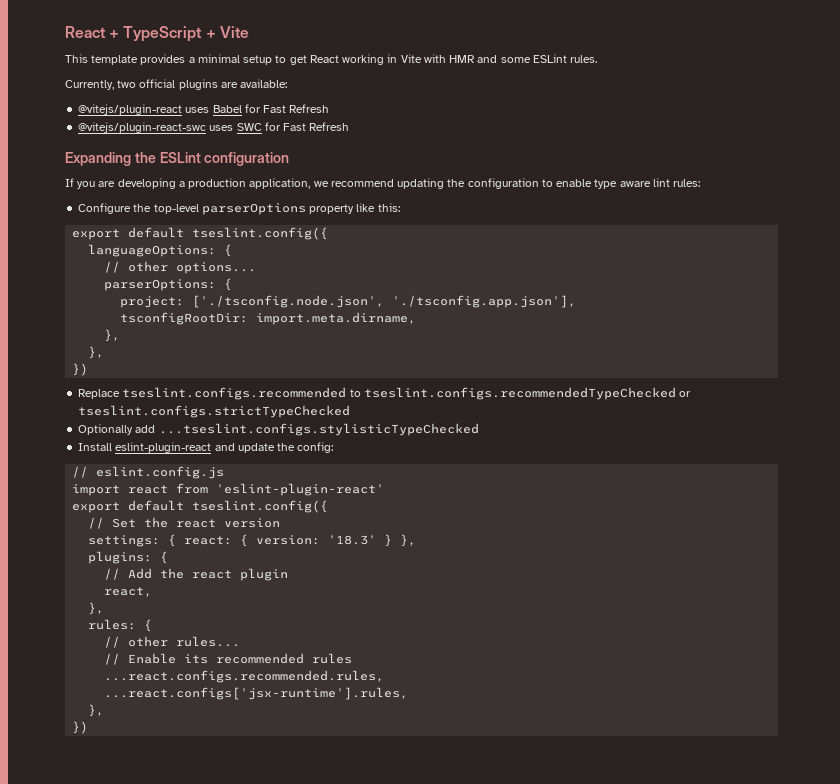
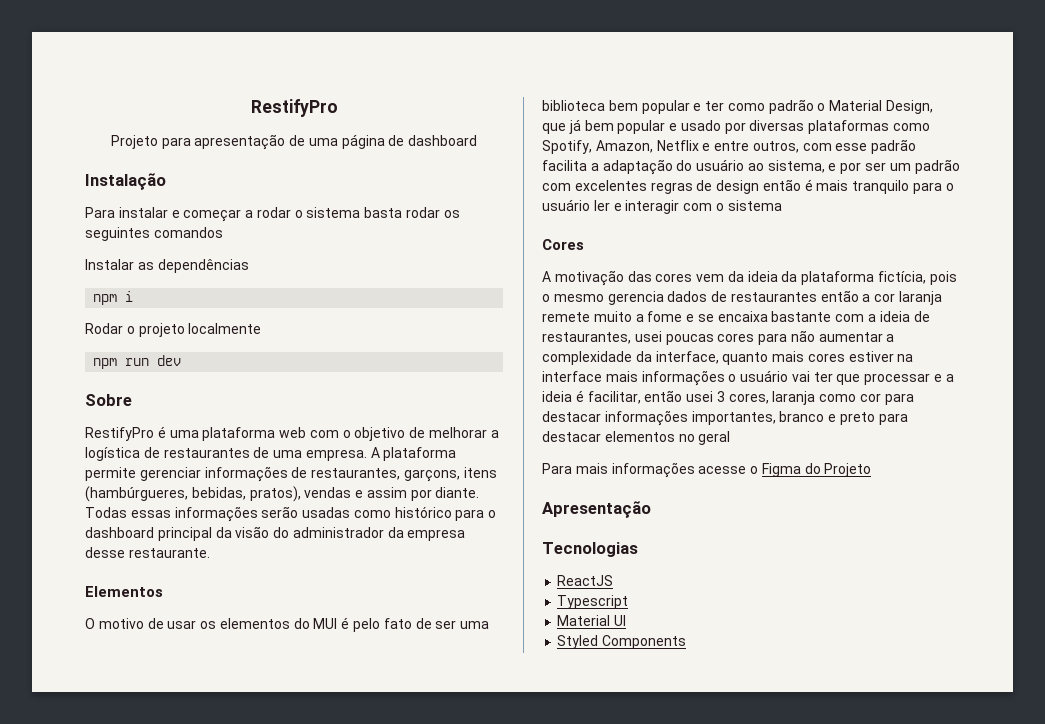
[65,26,249,42] [65,54,598,65] [65,79,288,90] [78,104,330,115] [78,122,350,133] [65,152,290,166] [65,178,701,189] [78,203,400,215] [72,227,329,240] [88,244,233,257] [104,261,257,274] [104,278,233,291] [120,295,577,308] [120,312,417,325] [104,329,121,342] [88,346,105,359] [72,363,89,376] [78,387,692,400] [78,405,351,418] [78,423,479,436] [78,442,334,453] [72,466,225,479] [72,483,385,496] [72,500,329,513] [88,517,281,529] [88,534,417,547] [88,551,169,564] [104,568,289,581] [104,587,153,597] [88,602,105,615] [88,619,153,632] [104,636,241,648] [104,653,353,665] [104,670,385,683] [104,687,409,700] [88,704,105,717] [72,721,89,734] React + TypeScript + Vite // This template provides a minimal setup to get React working in Vite with HMR and some ESLint rules. // Currently, two official plugins are available: // @vitejs/plugin-react uses Babel for Fast Refresh // @vitejs/plugin-react-swc uses SWC for Fast Refresh // Expanding the ESLint configuration // If you are developing a production application, we recommend updating the configuration to enable type aware lint rules: // Configure the top-level parserOptions property like this: // export default tseslint.config({ // languageOptions: { // // other options... // parserOptions: { // project: ['./tsconfig.node.json', './tsconfig.app.json'], // tsconfigRootDir: import.meta.dirname, // }, // }, // }) // Replace tseslint.configs.recommended to tseslint.configs.recommendedTypeChecked or tseslint.configs.strictTypeChecked // Optionally add ...tseslint.configs.stylisticTypeChecked // Install eslint-plugin-react and update the config: // // eslint.config.js // import react from 'eslint-plugin-react' // export default tseslint.config({ // // Set the react version // settings: { react: { version: '18.3' } }, // plugins: { // // Add the react plugin // react, // }, // rules: { // // other rules... // // Enable its recommended rules // ...react.configs.recommended.rules, // ...react.configs['jsx-runtime'].rules, // }, // }) -> [250,99,338,117] [110,134,478,150] [85,173,166,190] [85,207,460,222] [85,227,223,241] [85,259,249,273] [93,291,134,305] [85,323,262,337] [93,355,182,369] [85,394,132,406] [85,426,499,441] [85,447,457,461] [85,466,497,482] [85,486,480,502] [85,506,497,522] [85,526,466,541] [85,547,210,558] [85,586,163,597] [85,617,490,632] [542,99,934,114] [542,119,931,134] [542,139,917,154] [542,159,960,175] [542,179,954,194] [542,199,782,214] [542,239,584,250] [542,270,957,286] [542,290,943,305] [542,311,930,322] [542,330,895,345] [542,351,914,365] [542,370,954,386] [542,390,914,405] [542,410,908,426] [542,431,731,445] [542,462,872,478] [542,501,651,518] [542,542,638,557] [557,575,614,586] [557,595,629,609] [557,615,627,626] [557,635,687,649] RestifyPro // Projeto para apresentação de uma página de dashboard // Instalação // Para instalar e começar a rodar o sistema basta rodar os seguintes comandos // Instalar as dependências // npm i // Rodar o projeto localmente // npm run dev // Sobre // RestifyPro é uma plataforma web com o objetivo de melhorar a logística de restaurantes de uma empresa. A plataforma permite gerenciar informações de restaurantes, garçons, itens (hambúrgueres, bebidas, pratos), vendas e assim por diante. Todas essas informações serão usadas como histórico para o dashboard principal da visão do administrador da empresa desse restaurante. // Elementos // O motivo de usar os elementos do MUI é pelo fato de ser uma biblioteca bem popular e ter como padrão o Material Design, que já bem popular e usado por diversas plataformas como Spotify, Amazon, Netflix e entre outros, com esse padrão facilita a adaptação do usuário ao sistema, e por ser um padrão com excelentes regras de design então é mais tranquilo para o usuário ler e interagir com o sistema // Cores // A motivação das cores vem da ideia da plataforma fictícia, pois o mesmo gerencia dados de restaurantes então a cor laranja remete muito a fome e se encaixa bastante com a ideia de restaurantes, usei poucas cores para não aumentar a complexidade da interface, quanto mais cores estiver na interface mais informações o usuário vai ter que processar e a ideia é facilitar, então usei 3 cores, laranja como cor para destacar informações importantes, branco e preto para destacar elementos no geral // Para mais informações acesse o Figma do Projeto // Apresentação // Tecnologias // ReactJS // Typescript // Material UI // Styled Components

